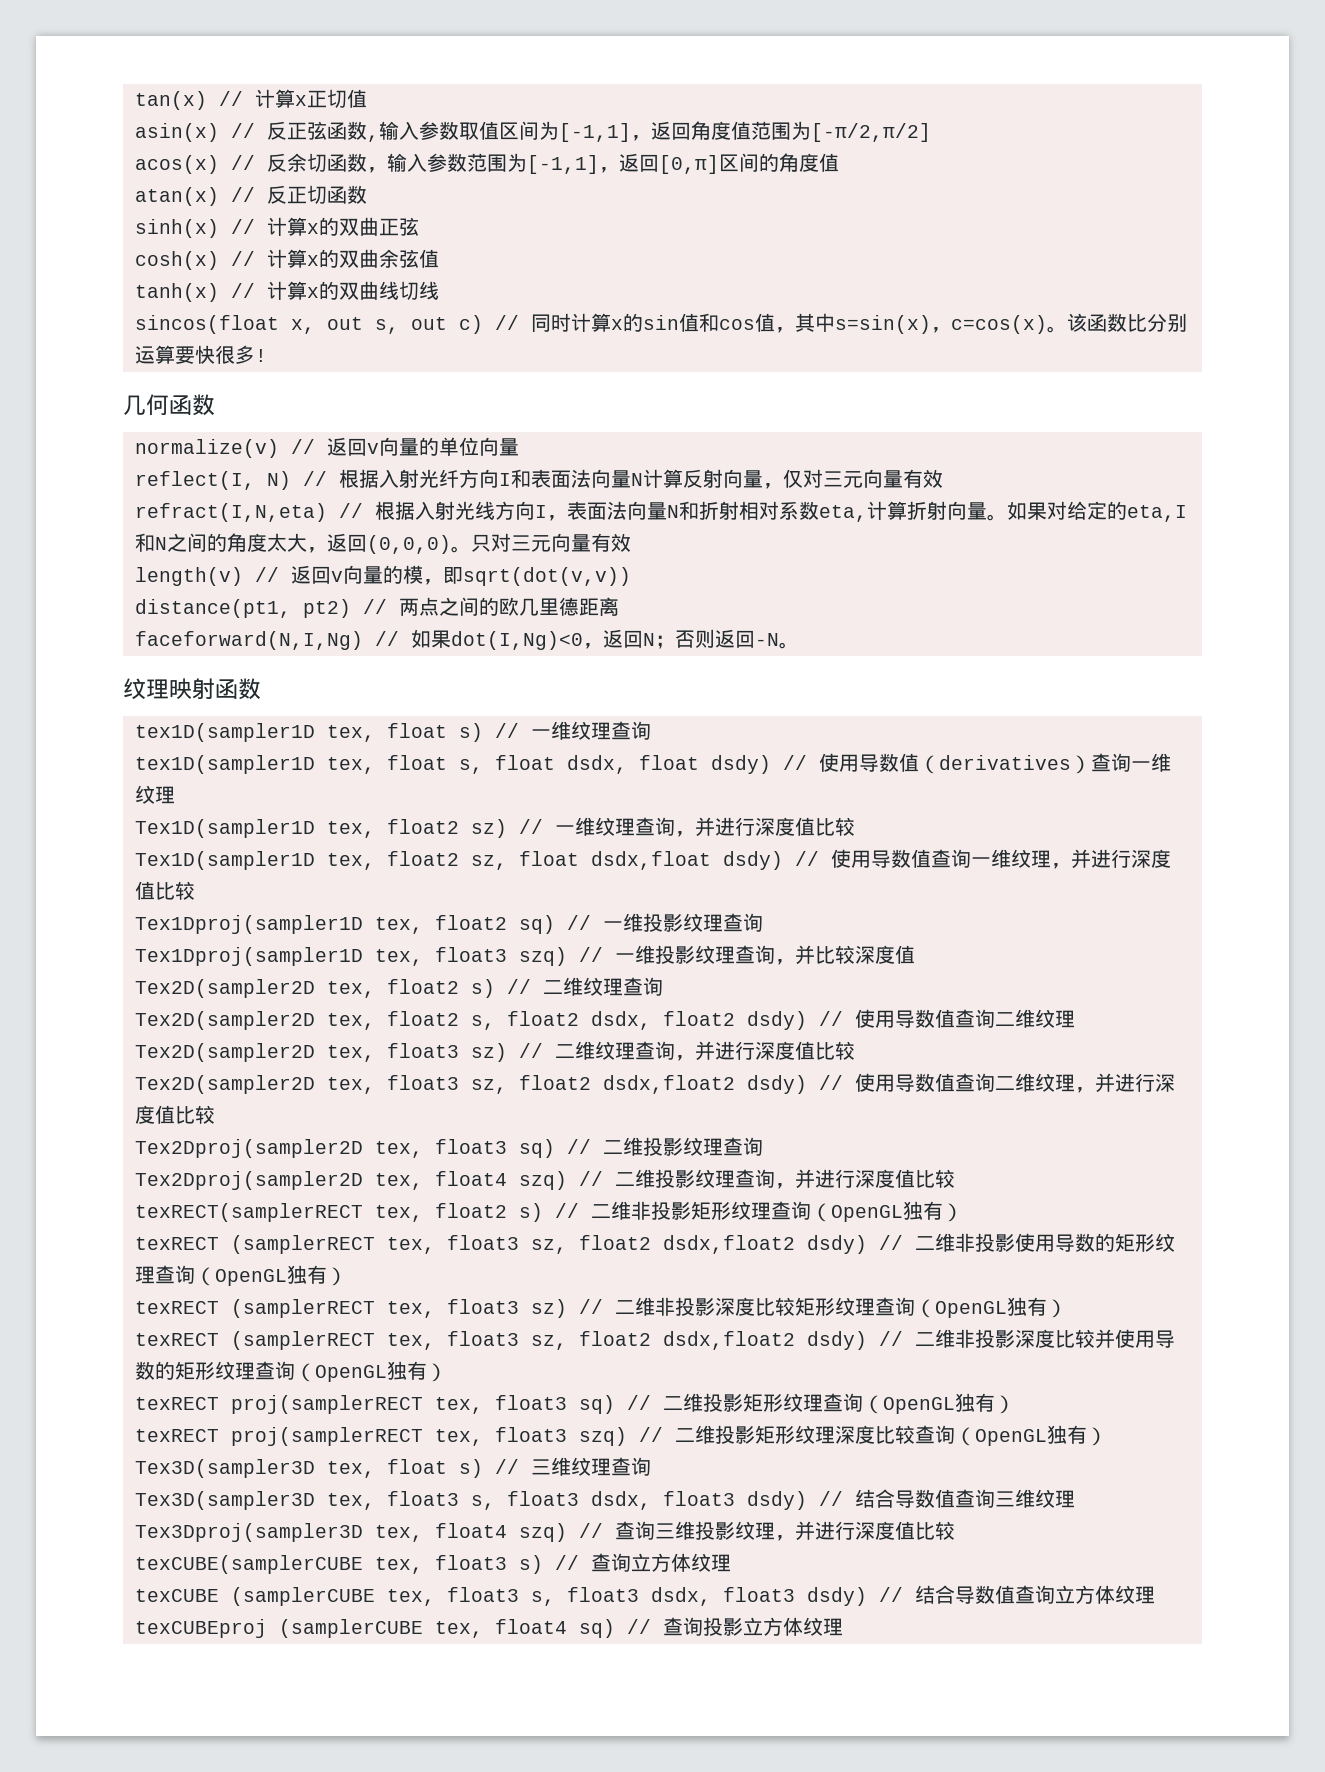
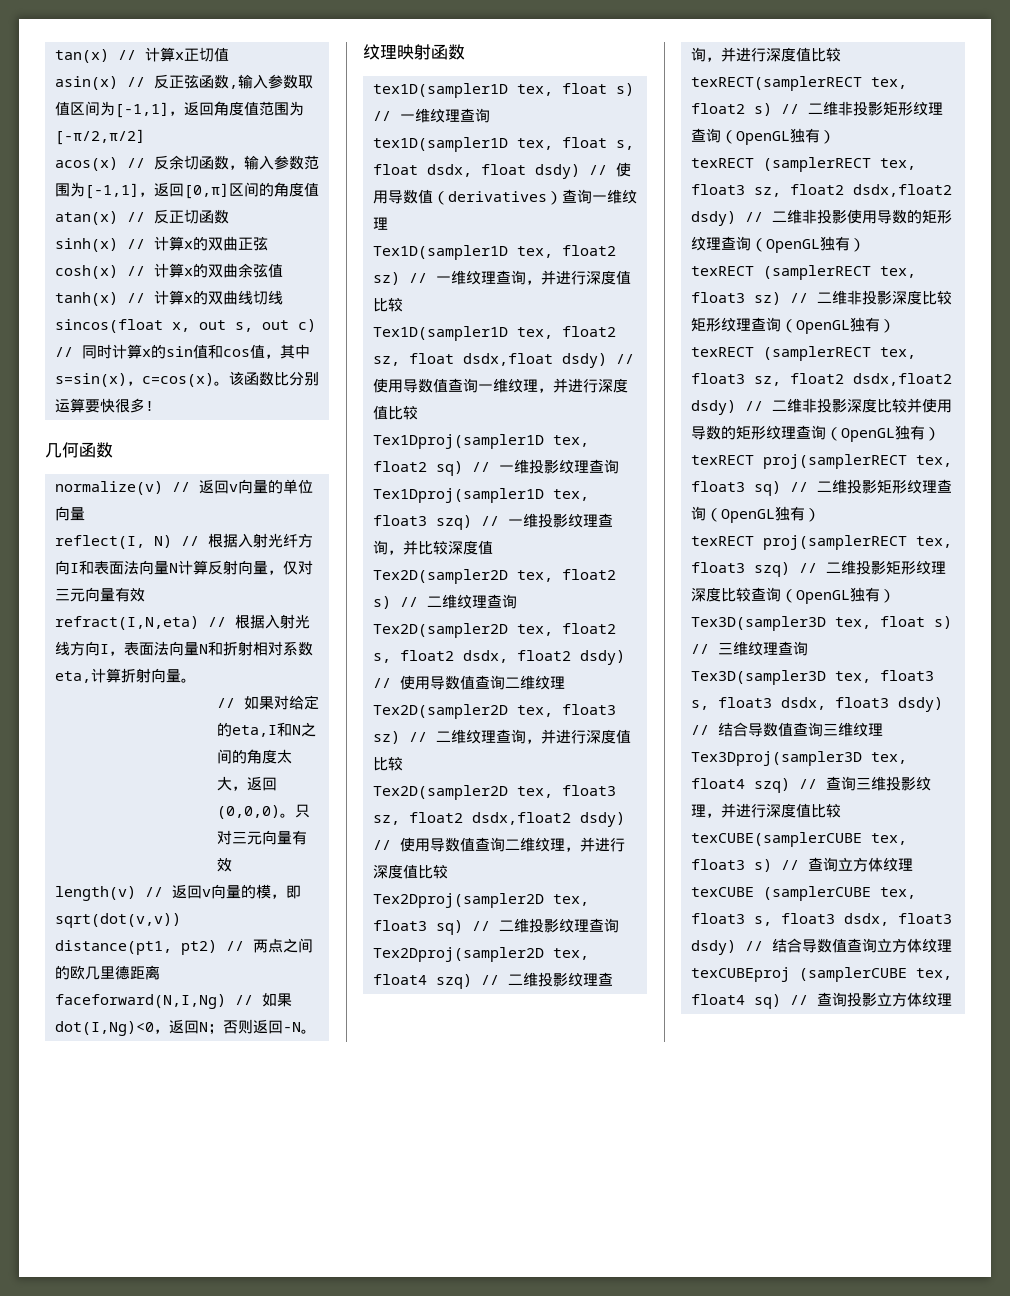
(1007, 517) none -> [216,698,235,708] // //

